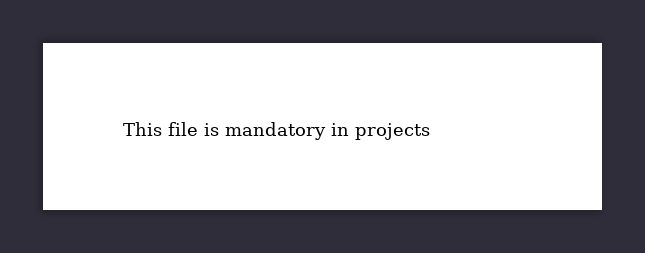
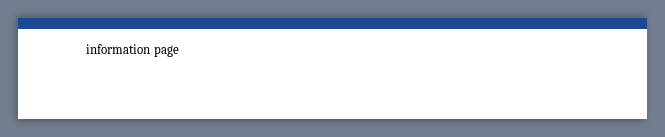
[123,122,430,140] This file is mandatory in projects -> [86,44,179,57] information page

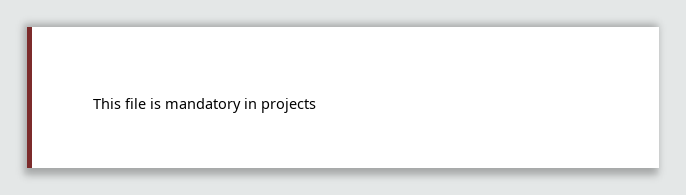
[86,44,179,57] information page -> [93,98,316,113] This file is mandatory in projects

